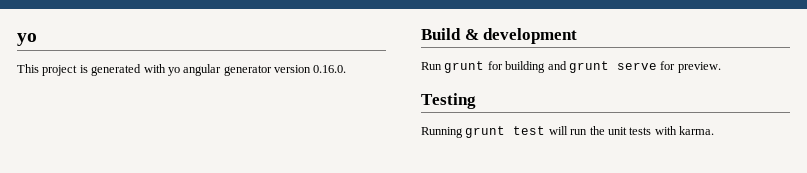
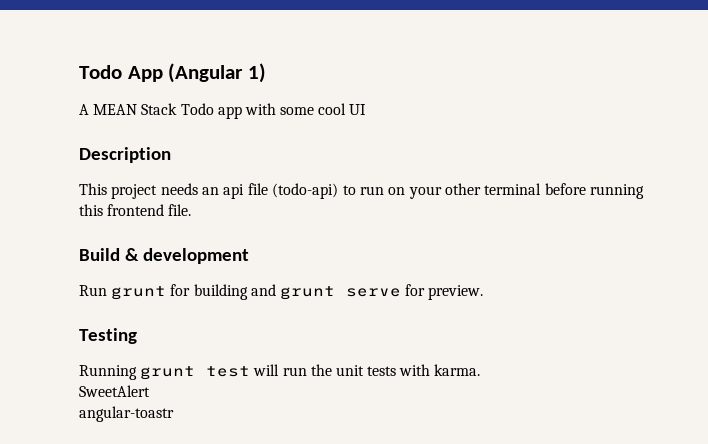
[17,33,37,46] [17,64,347,76] yo // This project is generated with yo angular generator version 0.16.0. -> [79,63,266,83] [79,103,367,119] [79,147,171,163] [79,183,644,199] [79,204,192,216] Todo App (Angular 1) // A MEAN Stack Todo app with some cool UI // Description // This project needs an api file (todo-api) to run on your other terminal before running this frontend file.
(714, 130) none -> [79,385,150,397] [79,406,174,422] // SweetAlert // angular-toastr

